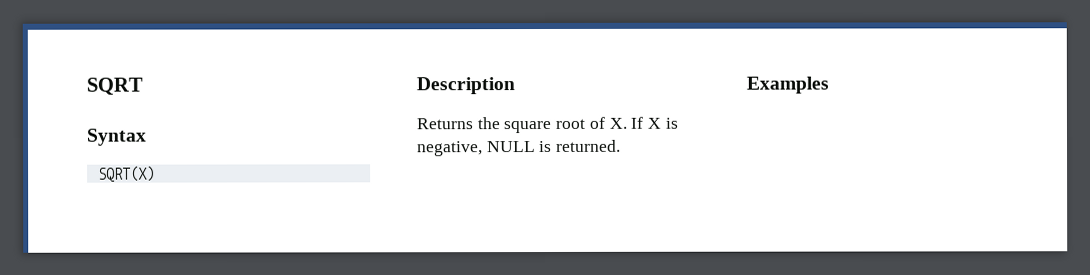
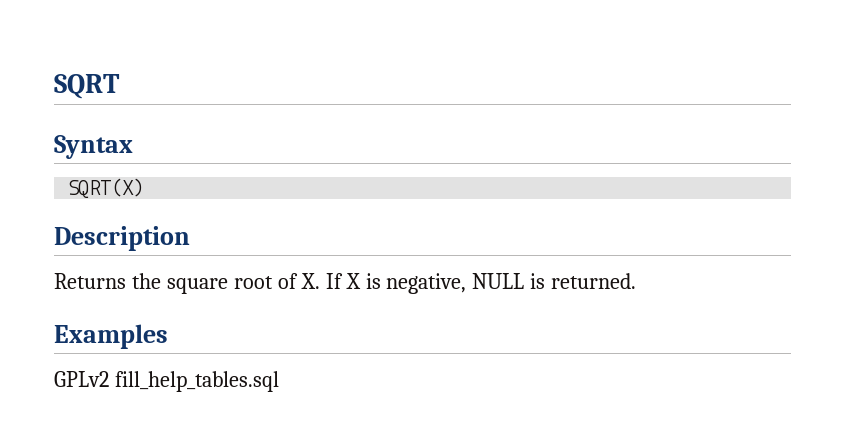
(829, 85) none -> [54,371,279,392] // GPLv2 fill_help_tables.sql

